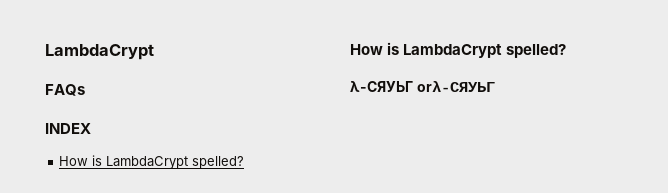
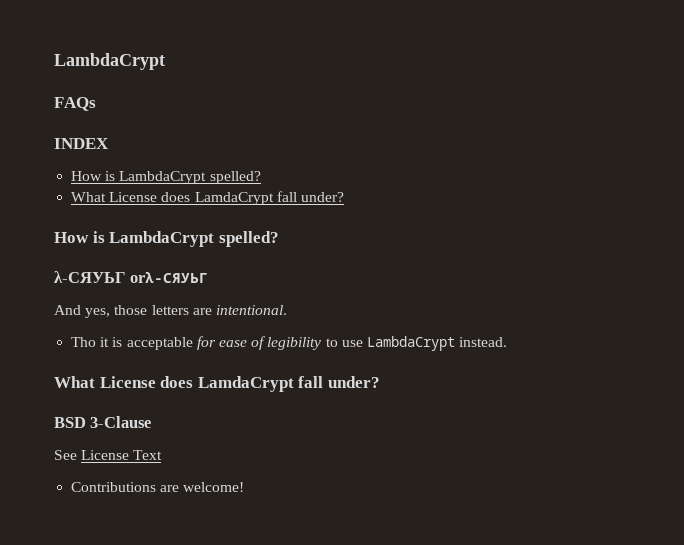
(245, 162) none -> [71,191,344,205] // What License does LamdaCrypt fall under?
(495, 86) none -> [54,305,287,318] [71,336,508,351] [54,376,380,392] [54,416,152,428] [54,450,163,460] [71,482,245,492] // And yes, those letters are intentional. // Tho it is acceptable for ease of legibility to use LambdaCrypt instead. // What License does LamdaCrypt fall under? // BSD 3-Clause // See License Text // Contributions are welcome!

